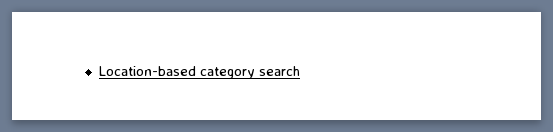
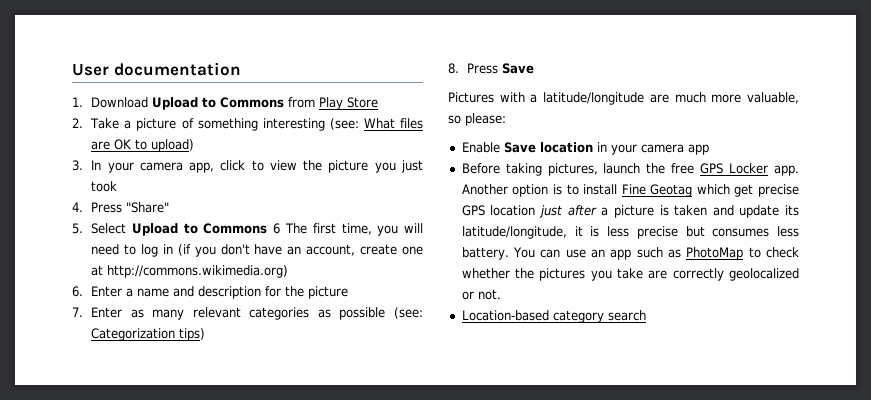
(98, 71) none -> [72,62,241,76] [72,97,379,110] [72,118,423,131] [91,139,195,152] [72,160,424,173] [91,181,118,192] [72,202,170,213] [72,223,423,236] [91,244,423,257] [91,265,289,278] [72,286,349,299] [72,307,423,320] [91,328,206,341] [448,63,535,74] [448,92,799,105] [448,113,506,126] [461,142,709,155] [461,163,799,176] [461,184,799,197] [461,205,799,218] [461,226,799,239] [461,247,799,260] [461,268,799,281] [461,289,501,300] User documentation // 1. Download Upload to Commons from Play Store // 2. Take a picture of something interesting (see: What files are OK to upload) // 3. In your camera app, click to view the picture you just took // 4. Press "Share" // 5. Select Upload to Commons 6 The first time, you will need to log in (if you don't have an account, create one at http://commons.wikimedia.org) // 6. Enter a name and description for the picture // 7. Enter as many relevant categories as possible (see: Categorization tips) // 8. Press Save // Pictures with a latitude/longitude are much more valuable, so please: // Enable Save location in your camera app // Before taking pictures, launch the free GPS Locker app. Another option is to install Fine Geotag which get precise GPS location just after a picture is taken and update its latitude/longitude, it is less precise but consumes less battery. You can use an app such as PhotoMap to check whether the pictures you take are correctly geolocalized or not. //

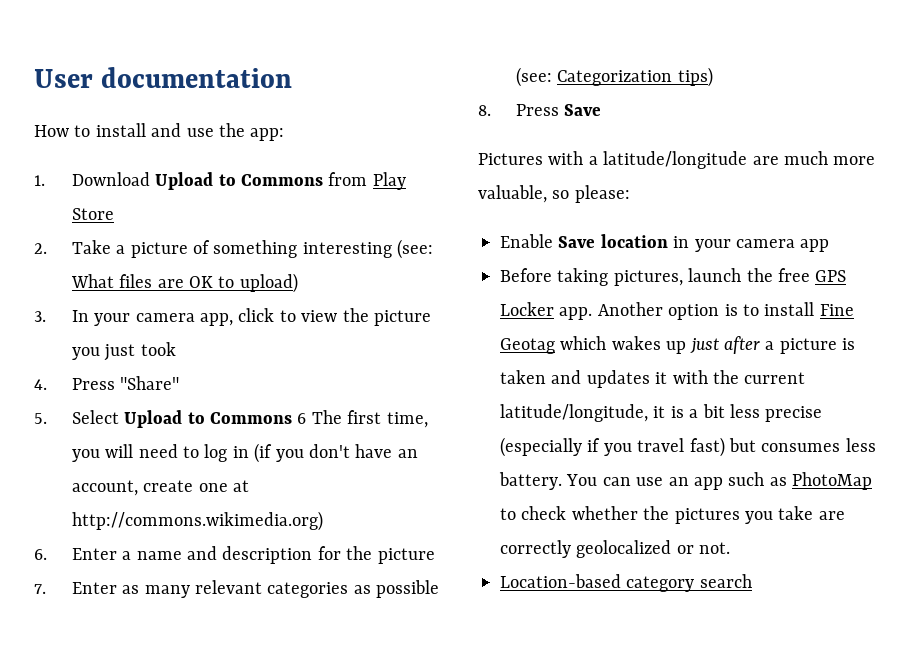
(241, 69) none -> [34,123,285,141] // How to install and use the app:
[734,184,799,197] [461,205,536,216] get precise GPS location -> [611,336,687,354] wakes up
[739,205,799,218] [461,226,678,239] update its latitude/longitude, it is less precise -> [586,370,806,388] [500,404,823,422] [500,437,725,457] updates it with the current latitude/longitude, it is a bit less precise (especially if you travel fast)

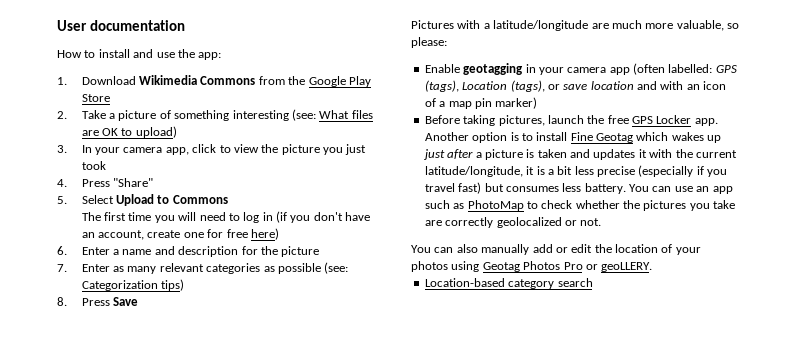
[155,172,368,190] Upload to Commons from -> [139,75,346,87] Wikimedia Commons from the Google
[297,413,307,424] 6 -> (228, 199) //
[386,412,428,428] time, -> [128,212,152,221] time
[232,480,249,492] [71,511,323,531] at http://commons.wikimedia.org) -> [207,228,279,240] for free here)
[558,234,668,248] Save location -> [463,63,524,75] geotagging
(830, 245) none -> [633,63,737,75] [424,80,727,92] [424,97,538,109] (often labelled: GPS (tags), Location (tags), or save location and with an icon of a map pin marker)
(731, 548) none -> [411,244,701,255] [411,261,653,272] // You can also manually add or edit the location of your photos using Geotag Photos Pro or geoLLERY.

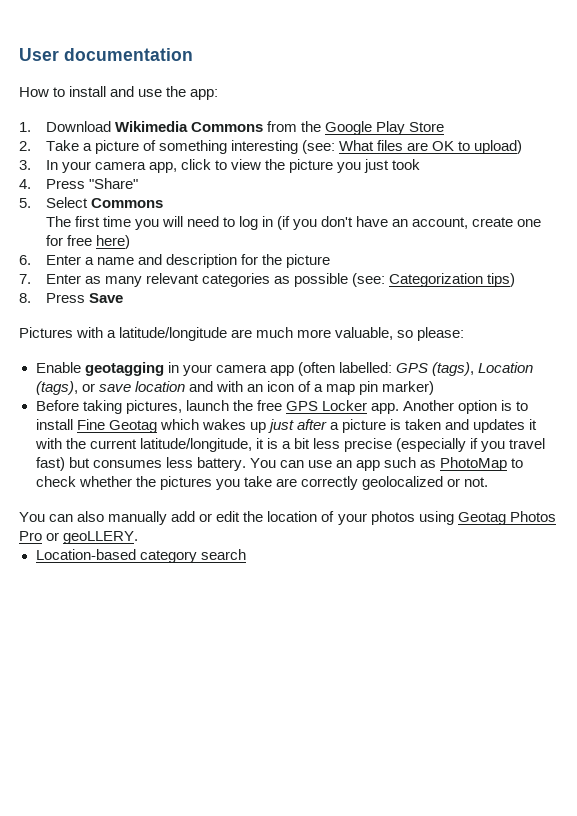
[116,194,170,206] Upload to -> (88, 202) none

